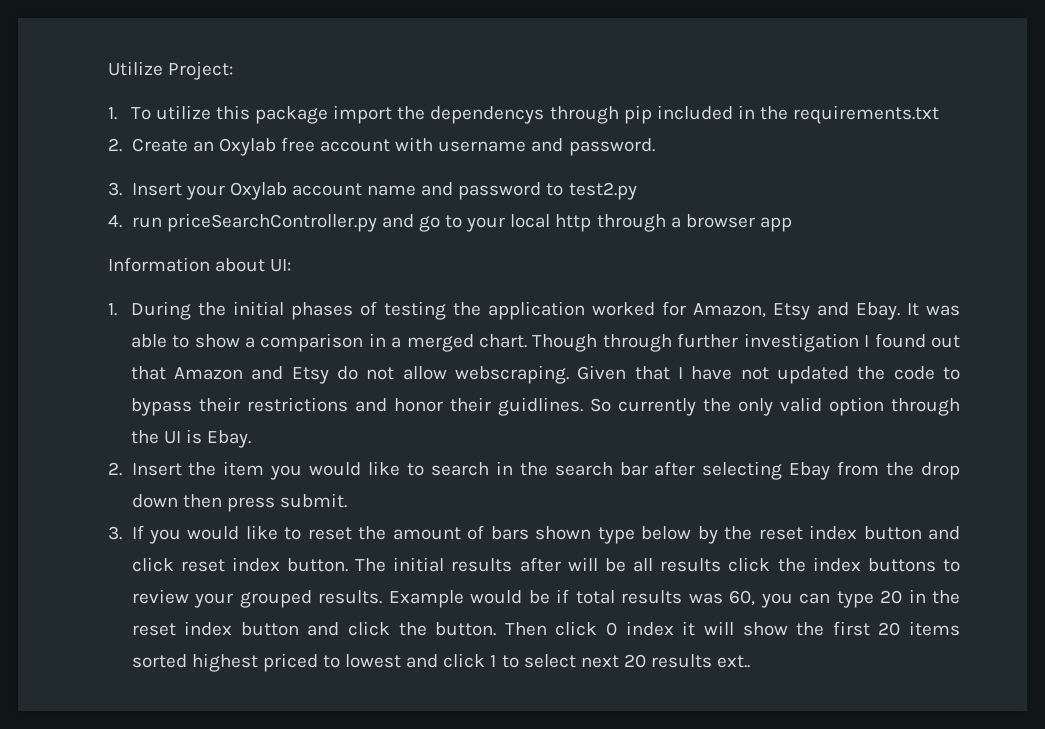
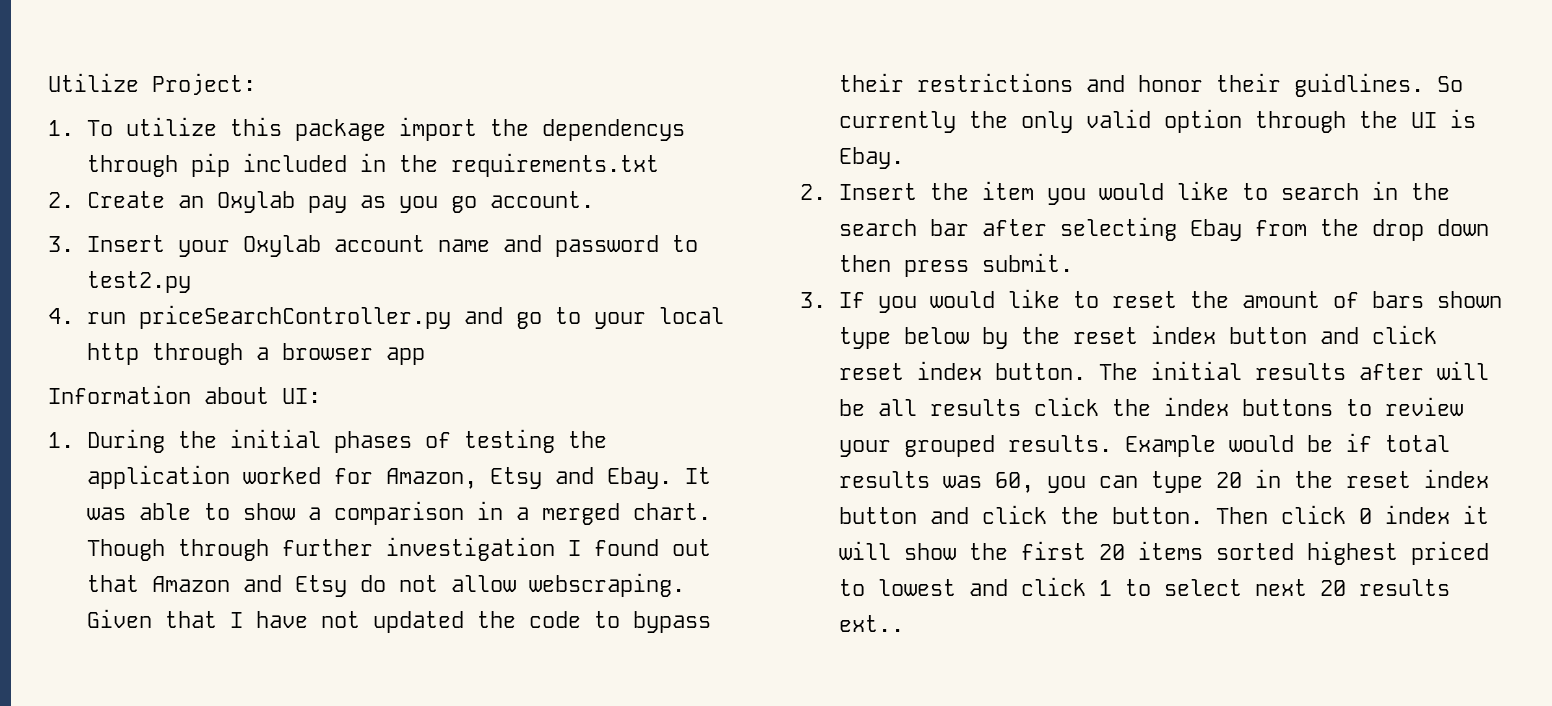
[280,137,655,156] free account with username and password. -> [308,191,595,213] pay as you go account.

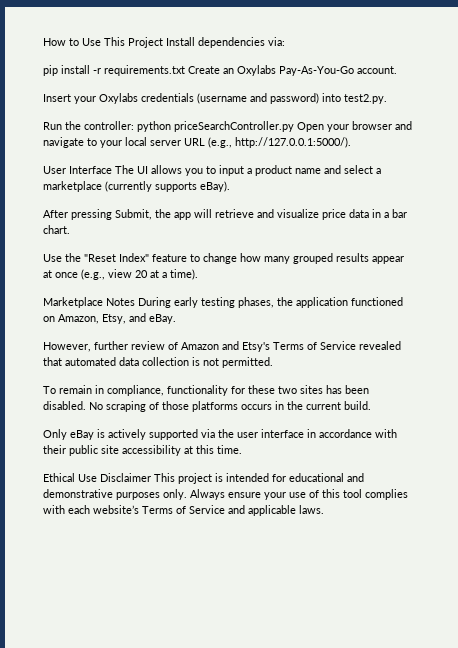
[48,73,256,95] [48,117,686,141] [87,153,439,177] Utilize Project: // 1. To utilize this package import the dependencys through pip included in the -> [43,37,285,48] [43,65,101,76] How to Use This Project Install dependencies via: // pip install -r
[48,192,74,208] // 2. -> (185, 70) none
[217,191,478,213] Oxylab pay as you go -> [237,65,354,76] Oxylabs Pay-As-You-Go
[48,236,74,252] 3. -> (397, 70) none
[243,235,699,257] [87,271,192,293] [48,305,725,329] [87,343,426,365] [48,385,321,404] [48,429,608,453] [87,465,712,489] [87,501,712,525] [87,537,712,561] [87,573,686,597] [87,609,712,633] [839,73,1464,97] [839,109,1477,133] [839,147,905,169] [800,181,1451,205] [839,217,1490,241] [839,253,1074,277] [800,289,1503,313] [839,325,1438,349] [839,361,1490,380] [839,397,1464,416] [839,433,1451,457] [839,469,1490,493] [839,505,1490,524] [839,541,1490,565] [839,577,1451,596] [839,615,905,632] Oxylab account name and password to test2.py // 4. run priceSearchController.py and go to your local http through a browser app // Information about UI: // 1. During the initial phases of testing the application worked for Amazon, Etsy and Ebay. It was able to show a comparison in a merged chart. Though through further investigation I found out that Amazon and Etsy do not allow webscraping. Given that I have not updated the code to bypass their restrictions and honor their guidlines. So currently the only valid option through the UI is Ebay. // 2. Insert the item you would like to search in the search bar after selecting Ebay from the drop down then press submit. // 3. If you would like to reset the amount of bars shown type below by the reset index button and click reset index button. The initial results after will be all results click the index buttons to review your grouped results. Example would be if total results was 60, you can type 20 in the reset index button and click the button. Then click 0 index it will show the first 20 items sorted highest priced to lowest and click 1 to select next 20 results ext.. -> [99,93,387,104] [43,121,412,132] [43,137,351,148] [43,165,381,176] [43,181,230,192] [43,209,407,220] [43,225,70,234] [43,253,404,264] [43,269,198,280] [43,297,403,308] [43,313,176,324] [43,341,401,352] [43,357,273,368] [43,385,369,396] [43,401,371,412] [43,429,397,440] [43,445,242,456] [43,473,364,484] [43,489,408,500] [43,505,324,516] Oxylabs credentials (username and password) into test2.py. // Run the controller: python priceSearchController.py Open your browser and navigate to your local server URL (e.g., http://127.0.0.1:5000/). // User Interface The UI allows you to input a product name and select a marketplace (currently supports eBay). // After pressing Submit, the app will retrieve and visualize price data in a bar chart. // Use the "Reset Index" feature to change how many grouped results appear at once (e.g., view 20 at a time). // Marketplace Notes During early testing phases, the application functioned on Amazon, Etsy, and eBay. // However, further review of Amazon and Etsy's Terms of Service revealed that automated data collection is not permitted. // To remain in compliance, functionality for these two sites has been disabled. No scraping of those platforms occurs in the current build. // Only eBay is actively supported via the user interface in accordance with their public site accessibility at this time. // Ethical Use Disclaimer This project is intended for educational and demonstrative purposes only. Always ensure your use of this tool complies with each website’s Terms of Service and applicable laws.

